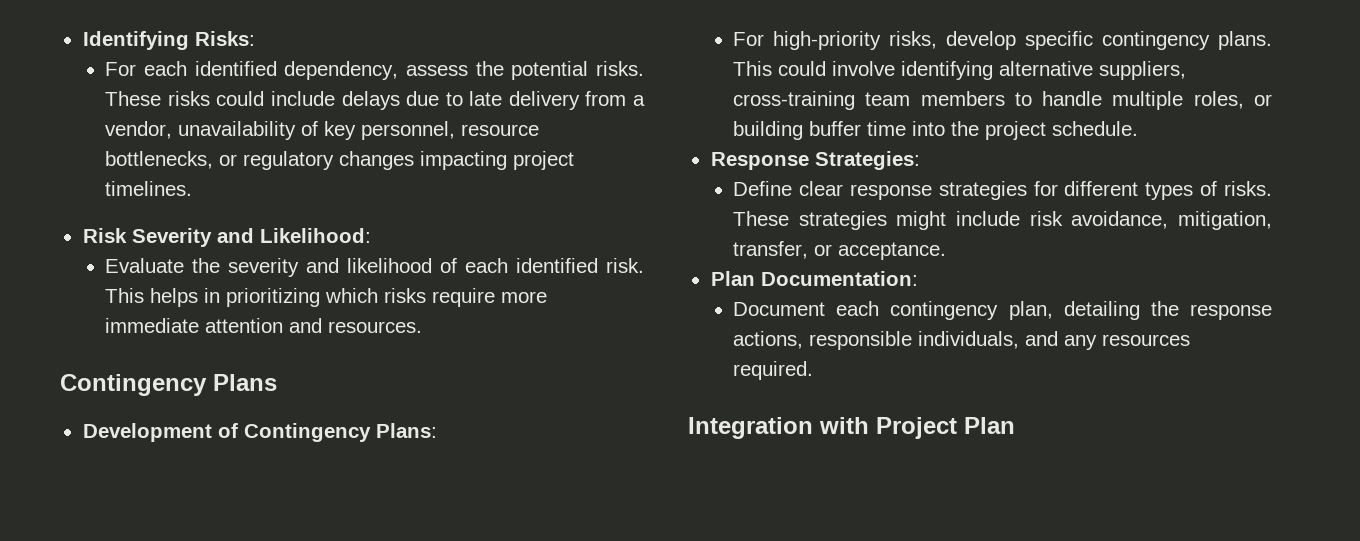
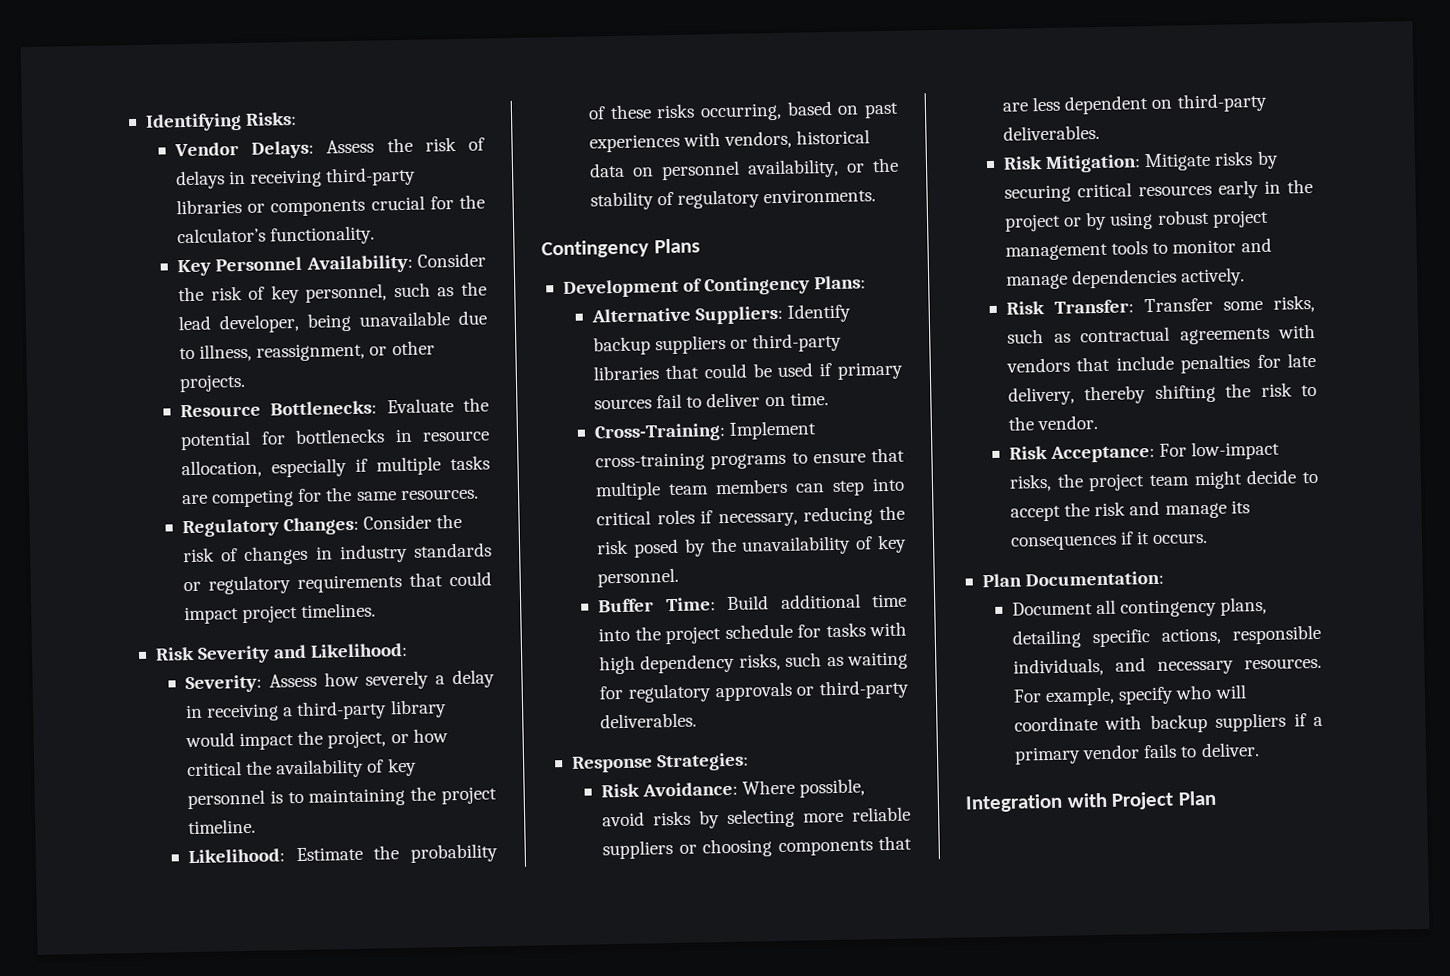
[105,61,644,80] [105,91,645,110] [105,121,540,140] [105,151,508,170] For each identified dependency, assess the potential risks. These risks could include delays due to late delivery from a vendor, unavailability of key personnel, resource bottlenecks, or regulatory changes impacting -> [174,136,486,159] [175,166,417,190] [176,194,486,217] [177,225,376,246] [177,252,486,277] [178,281,487,304] [178,310,487,334] [179,340,435,362] [179,373,247,393] [180,397,489,418] [180,428,491,451] [181,455,490,479] [182,486,479,508] [182,513,463,538] [183,542,493,565] [183,571,492,595] [184,606,240,625] Vendor Delays: Assess the risk of delays in receiving third-party libraries or components crucial for the calculator’s functionality. // Key Personnel Availability: Consider the risk of key personnel, such as the lead developer, being unavailable due to illness, reassignment, or other projects. // Resource Bottlenecks: Evaluate the potential for bottlenecks in resource allocation, especially if multiple tasks are competing for the same resources. // Regulatory Changes: Consider the risk of changes in industry standards or regulatory requirements that could impact
[105,258,645,277] [105,288,548,307] [105,318,423,333] Evaluate the severity and likelihood of each identified risk. This helps in prioritizing which risks require more immediate attention and resources. -> [185,669,495,694] [185,699,447,722] [185,728,448,751] [187,757,417,779] [187,786,497,810] [188,818,257,835] [188,843,498,864] [588,100,899,122] [589,129,871,153] [589,157,900,181] [590,188,877,211] Severity: Assess how severely a delay in receiving a third-party library would impact the project, or how critical the availability of key personnel is to maintaining the project timeline. // Likelihood: Estimate the probability of these risks occurring, based on past experiences with vendors, historical data on personnel availability, or the stability of regulatory environments.
[733,31,1272,50] [733,61,1187,80] [733,91,1272,110] [733,121,1139,140] [710,151,920,170] [733,181,1272,200] [733,211,1272,230] [733,241,947,260] [710,271,918,286] [733,301,1272,320] [733,331,1191,350] [733,361,814,380] For high-priority risks, develop specific contingency plans. This could involve identifying alternative suppliers, cross-training team members to handle multiple roles, or building buffer time into the project schedule. // Response Strategies: // Define clear response strategies for different types of risks. These strategies might include risk avoidance, mitigation, transfer, or acceptance. // Plan Documentation: // Document each contingency plan, detailing the response actions, responsible individuals, and any resources required. -> [591,303,852,325] [593,332,843,356] [593,361,903,381] [594,392,829,410] [594,420,818,443] [595,447,905,472] [595,477,905,501] [596,505,905,528] [596,534,907,558] [597,567,680,588] [598,593,907,613] [598,621,907,645] [599,651,908,675] [599,679,909,703] [600,712,698,729] [570,752,750,773] [601,778,866,798] [602,806,911,829] [602,835,912,860] [1002,92,1268,115] [1003,124,1101,141] [1003,150,1279,173] [1004,178,1313,203] [1004,209,1269,232] [1005,237,1272,261] [1006,267,1246,290] [1006,294,1315,315] [1007,323,1316,345] [1006,352,1316,374] [1008,382,1317,406] [1008,415,1099,431] [1009,440,1281,463] [1009,469,1319,492] [1010,500,1250,522] [1010,531,1209,551] [981,570,1165,588] [1012,596,1268,618] [1012,624,1321,649] [1013,657,1322,677] [1013,684,1247,707] [1014,712,1323,734] [1014,742,1260,765] Alternative Suppliers: Identify backup suppliers or third-party libraries that could be used if primary sources fail to deliver on time. // Cross-Training: Implement cross-training programs to ensure that multiple team members can step into critical roles if necessary, reducing the risk posed by the unavailability of key personnel. // Buffer Time: Build additional time into the project schedule for tasks with high dependency risks, such as waiting for regulatory approvals or third-party deliverables. // Response Strategies: // Risk Avoidance: Where possible, avoid risks by selecting more reliable suppliers or choosing components that are less dependent on third-party deliverables. // Risk Mitigation: Mitigate risks by securing critical resources early in the project or by using robust project management tools to monitor and manage dependencies actively. // Risk Transfer: Transfer some risks, such as contractual agreements with vendors that include penalties for late delivery, thereby shifting the risk to the vendor. // Risk Acceptance: For low-impact risks, the project team might decide to accept the risk and manage its consequences if it occurs. // Plan Documentation: // Document all contingency plans, detailing specific actions, responsible individuals, and necessary resources. For example, specify who will coordinate with backup suppliers if a primary vendor fails to deliver.

